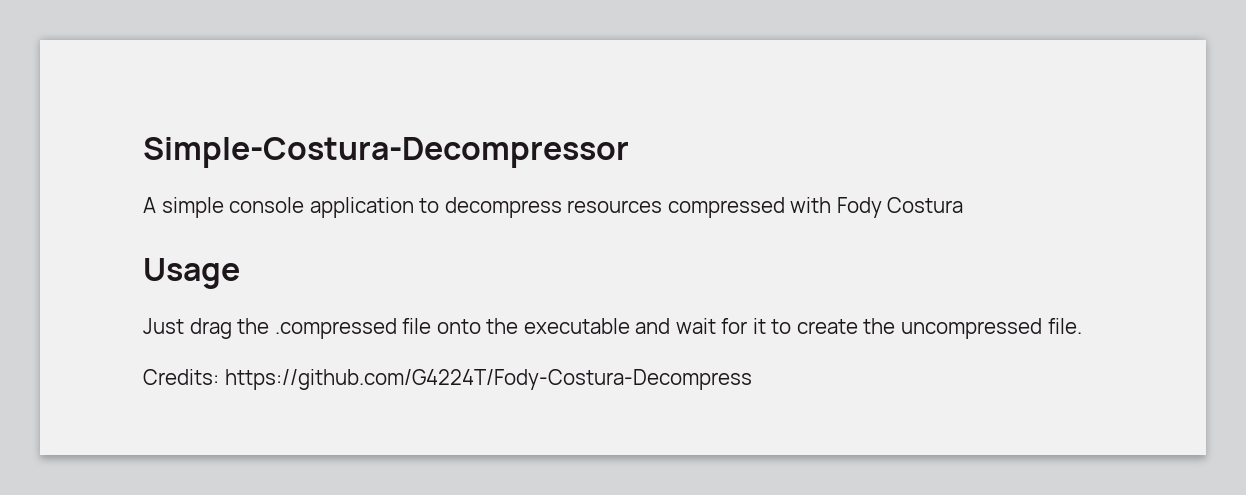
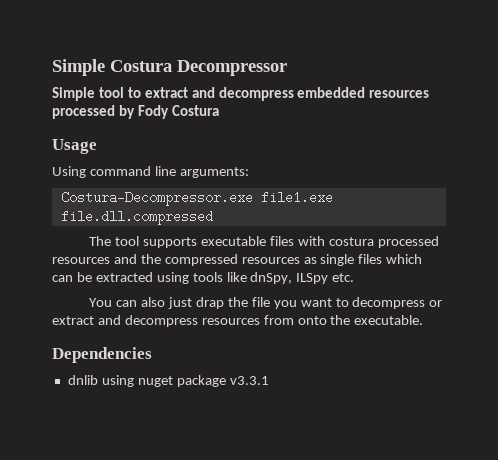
[143,137,629,168] [143,197,964,218] [143,258,240,289] [143,318,1082,339] [143,369,752,390] Simple-Costura-Decompressor // A simple console application to decompress resources compressed with Fody Costura // Usage // Just drag the .compressed file onto the executable and wait for it to create the uncompressed file. // Credits: https://github.com/G4224T/Fody-Costura-Decompress -> [52,59,287,76] [52,87,430,101] [52,105,219,119] [52,139,97,154] [52,166,249,178] [60,191,333,206] [60,210,213,225] [89,236,439,248] [52,254,423,266] [52,272,355,284] [89,297,443,309] [52,315,424,327] [52,347,152,363] [67,375,269,387] Simple Costura Decompressor // Simple tool to extract and decompress embedded resources processed by Fody Costura // Usage // Using command line arguments: // Costura-Decompressor.exe file1.exe file.dll.compressed // The tool supports executable files with costura processed resources and the compressed resources as single files which can be extracted using tools like dnSpy, ILSpy etc. // You can also just drap the file you want to decompress or extract and decompress resources from onto the executable. // Dependencies // dnlib using nuget package v3.3.1

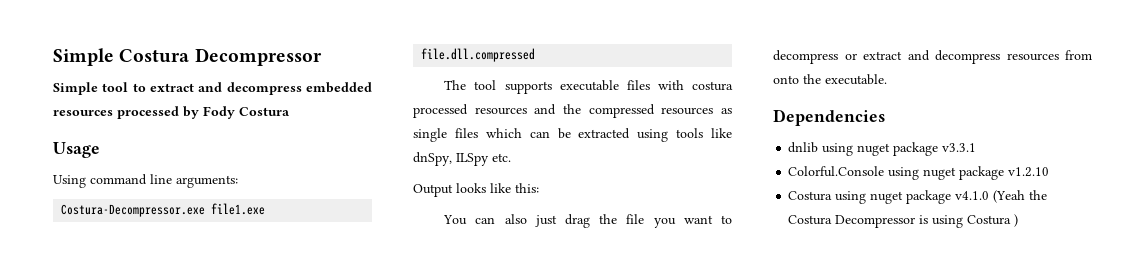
(355, 277) none -> [413,183,539,197] // Output looks like this:
[195,297,224,309] drap -> [565,214,591,228] drag
(269, 380) none -> [788,166,1050,180] [788,190,1048,204] [788,214,1019,228] // Colorful.Console using nuget package v1.2.10 // Costura using nuget package v4.1.0 (Yeah the Costura Decompressor is using Costura )

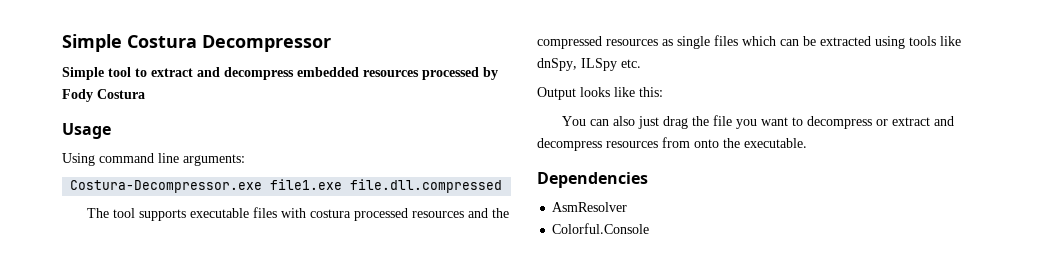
[788,142,977,156] [788,166,1050,180] [788,190,1048,204] [788,214,1019,228] dnlib using nuget package v3.3.1 // Colorful.Console using nuget package v1.2.10 // Costura using nuget package v4.1.0 (Yeah the Costura Decompressor is using Costura ) -> [552,202,628,212] [552,223,650,234] AsmResolver // Colorful.Console

